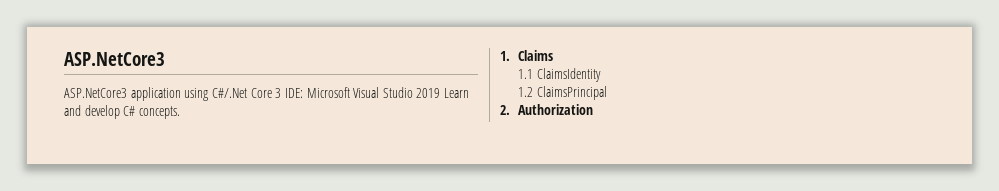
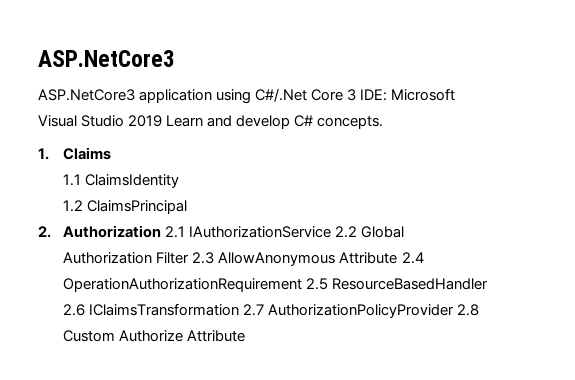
(594, 109) none -> [165,226,405,238] [63,252,424,266] [63,278,489,292] [63,303,480,318] [63,330,246,342] 2.1 IAuthorizationService 2.2 Global Authorization Filter 2.3 AllowAnonymous Attribute 2.4 OperationAuthorizationRequirement 2.5 ResourceBasedHandler 2.6 IClaimsTransformation 2.7 AuthorizationPolicyProvider 2.8 Custom Authorize Attribute

